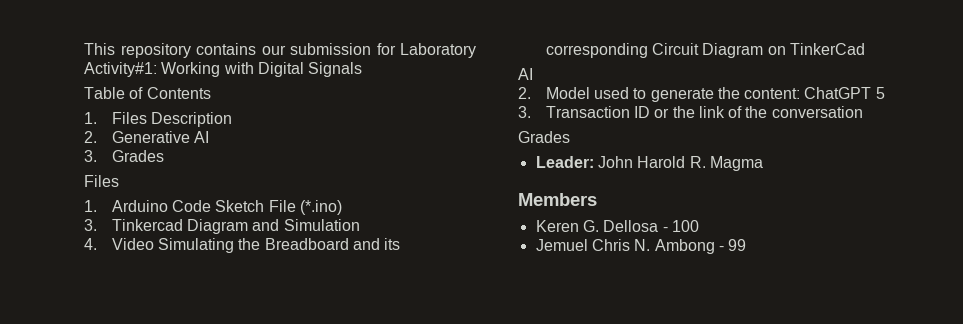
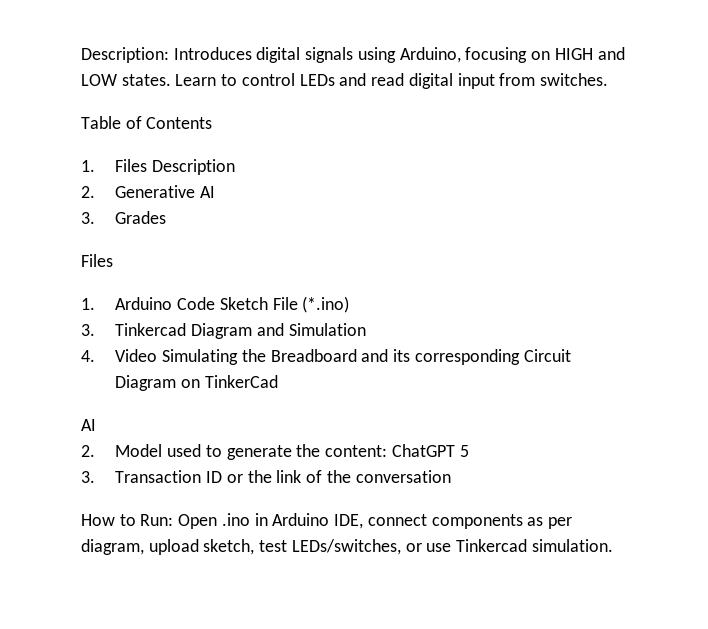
[84,43,476,58] [84,62,363,77] This repository contains our submission for Laboratory Activity#1: Working with Digital Signals -> [81,47,625,63] [81,73,608,89] Description: Introduces digital signals using Arduino, focusing on HIGH and LOW states. Learn to control LEDs and read digital input from switches.
[518,131,570,143] [535,156,763,171] [518,193,597,206] [535,220,699,232] [535,239,747,254] Grades // Leader: John Harold R. Magma // Members // Keren G. Dellosa - 100 // Jemuel Chris N. Ambong - 99 -> [81,513,572,529] [81,539,613,555] How to Run: Open .ino in Arduino IDE, connect components as per diagram, upload sketch, test LEDs/switches, or use Tinkercad simulation.

